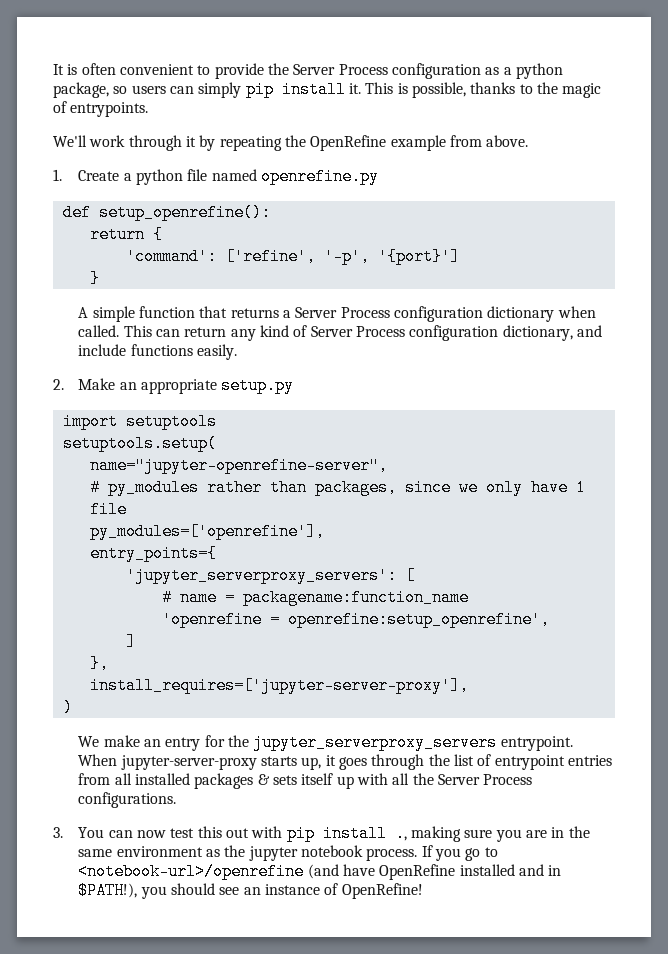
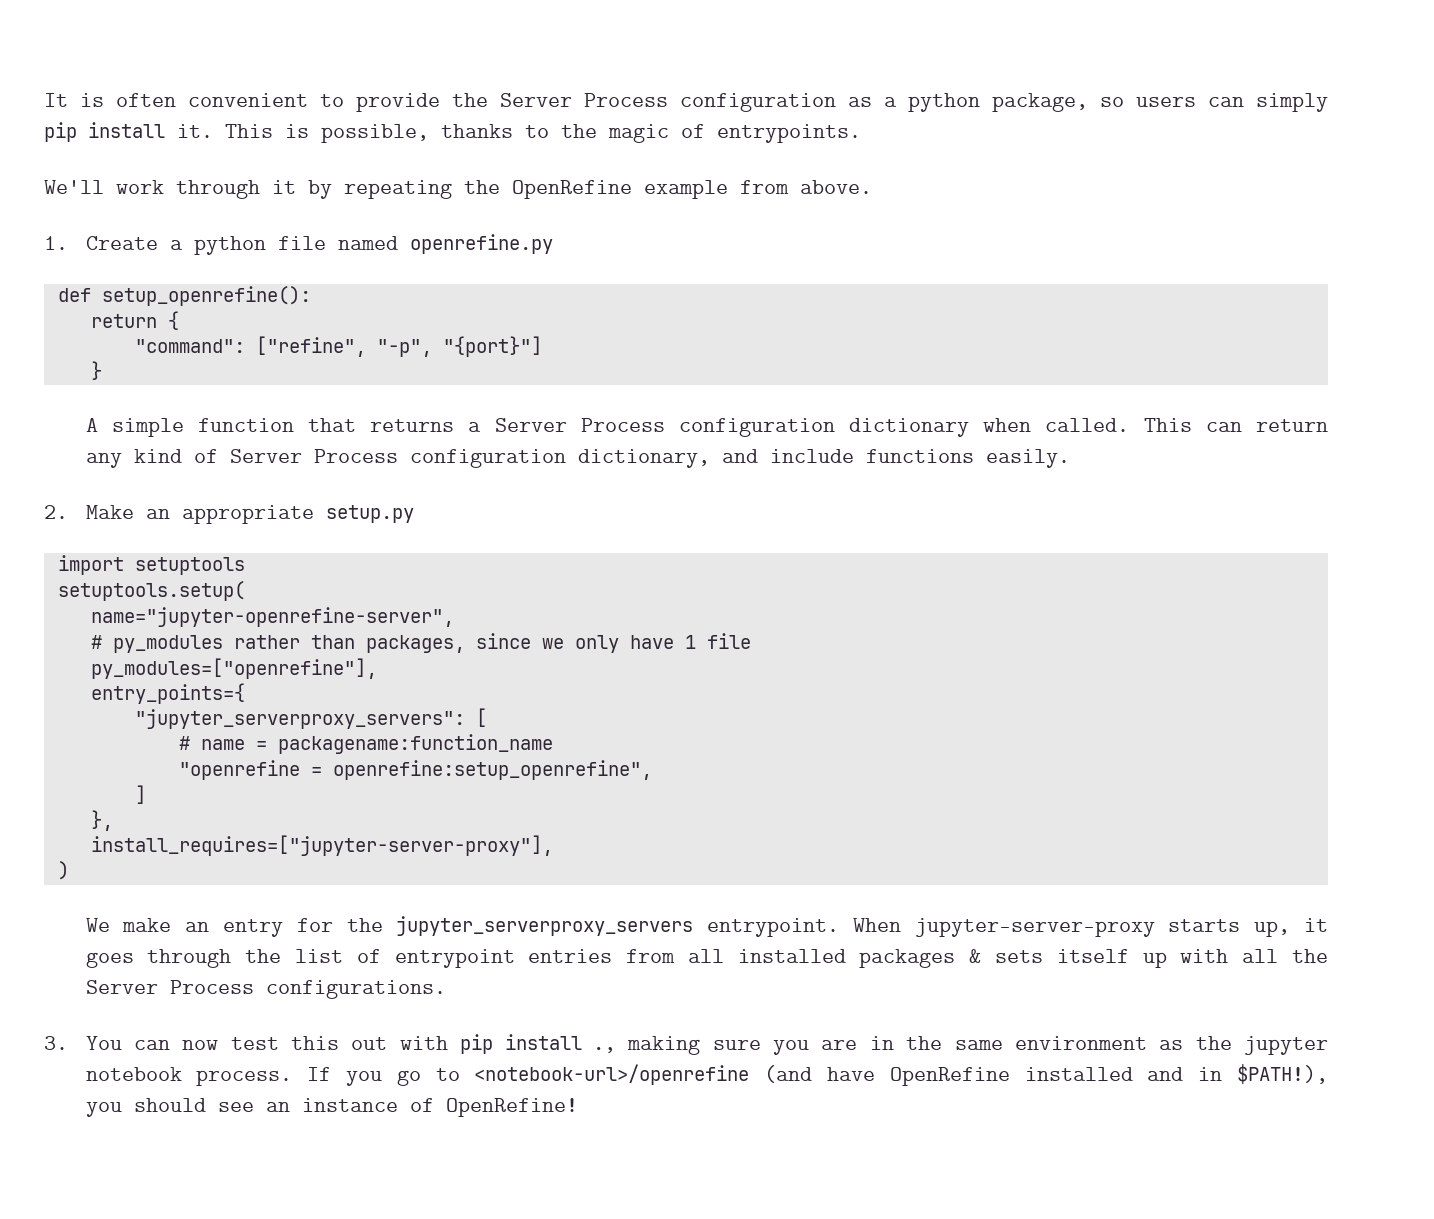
[125,248,460,265] 'command': ['refine', '-p', '{port}'] -> [134,336,542,357] "command": ["refine", "-p", "{port}"]
[89,523,325,540] py_modules=['openrefine'], -> [90,658,377,679] py_modules=["openrefine"],
[125,567,397,584] 'jupyter_serverproxy_servers': -> [134,709,465,729] "jupyter_serverproxy_servers":
[161,611,550,628] 'openrefine = openrefine:setup_openrefine', -> [178,760,652,780] "openrefine = openrefine:setup_openrefine",
[89,677,469,694] install_requires=['jupyter-server-proxy'], -> [90,835,553,856] install_requires=["jupyter-server-proxy"],

